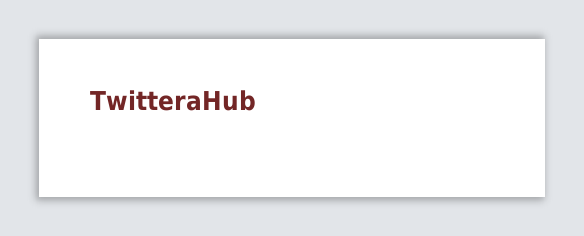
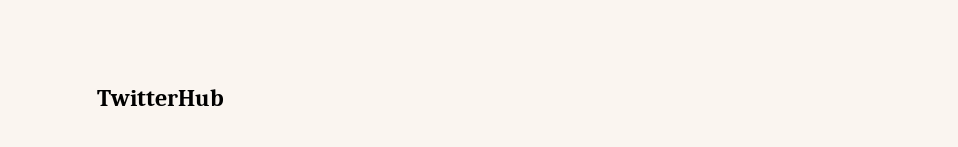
[90,90,256,111] TwitteraHub -> [97,89,224,106] TwitterHub

